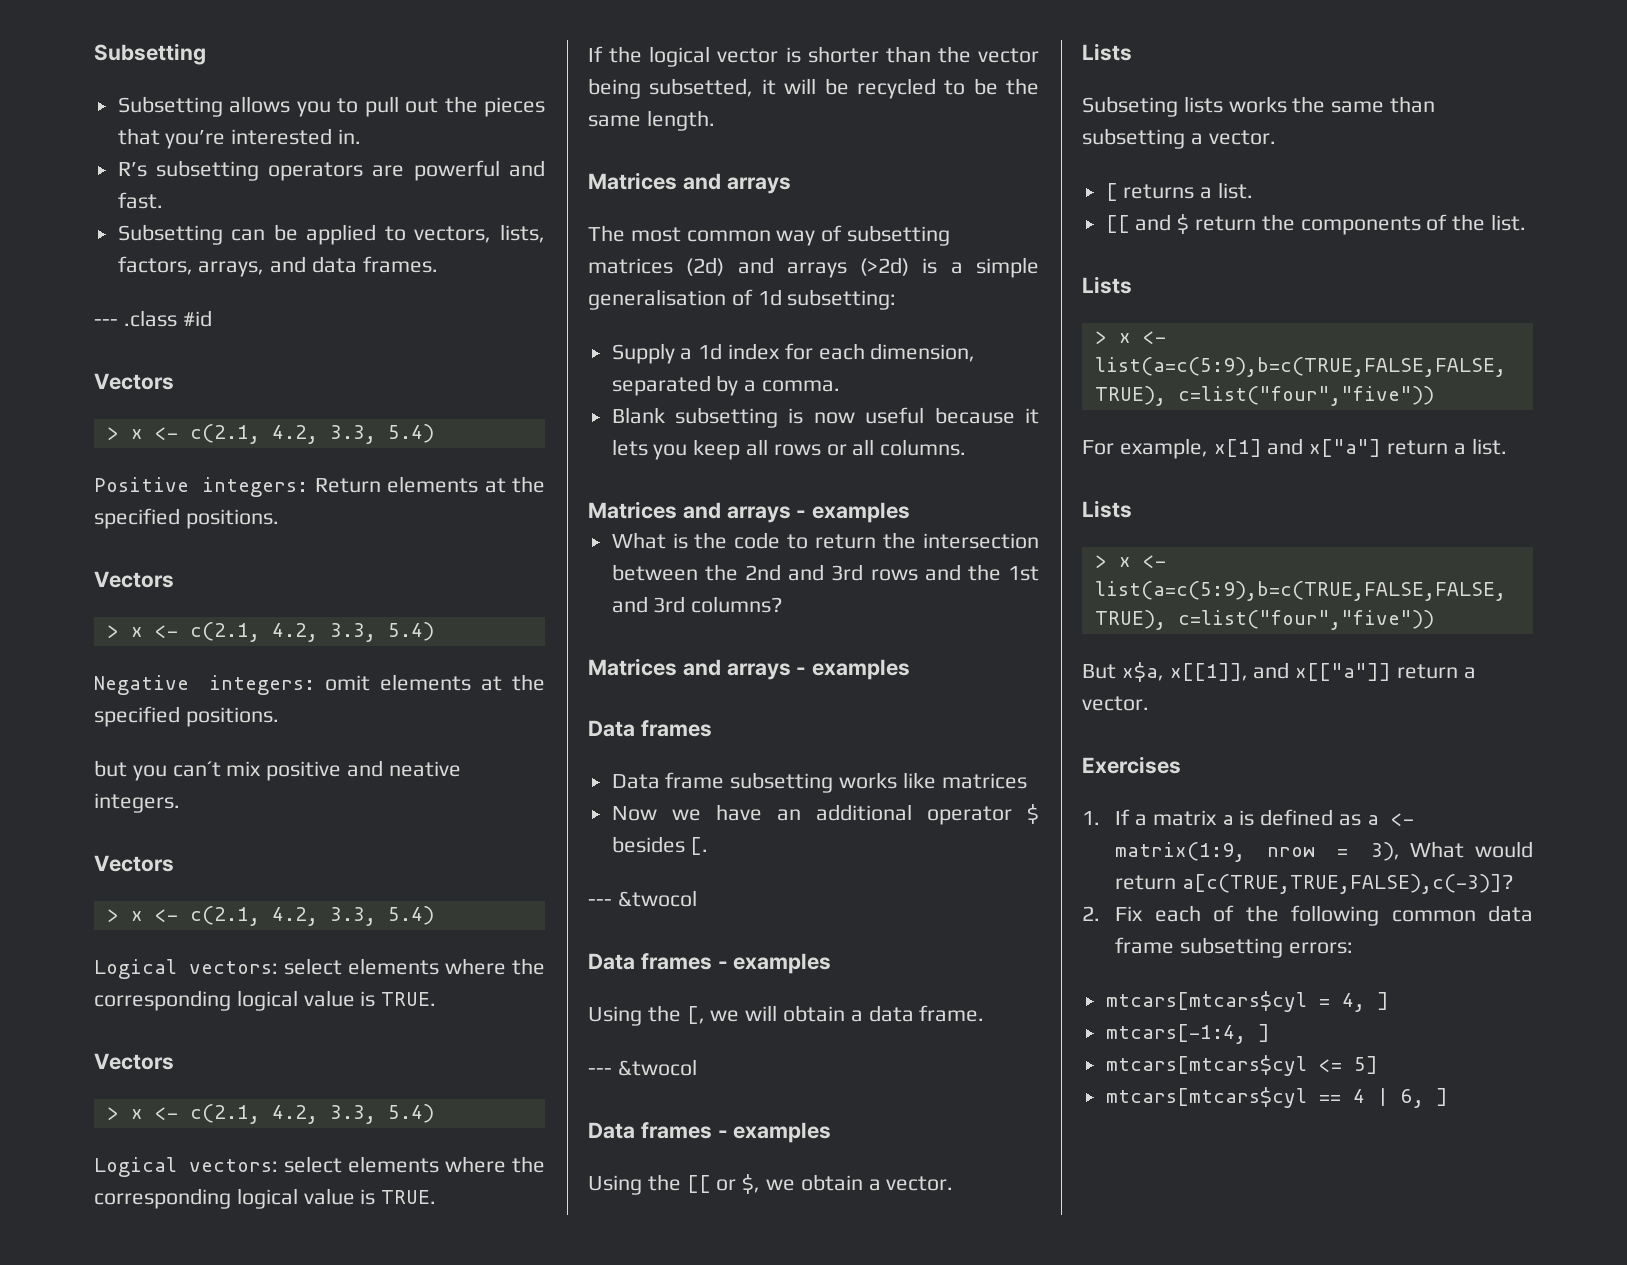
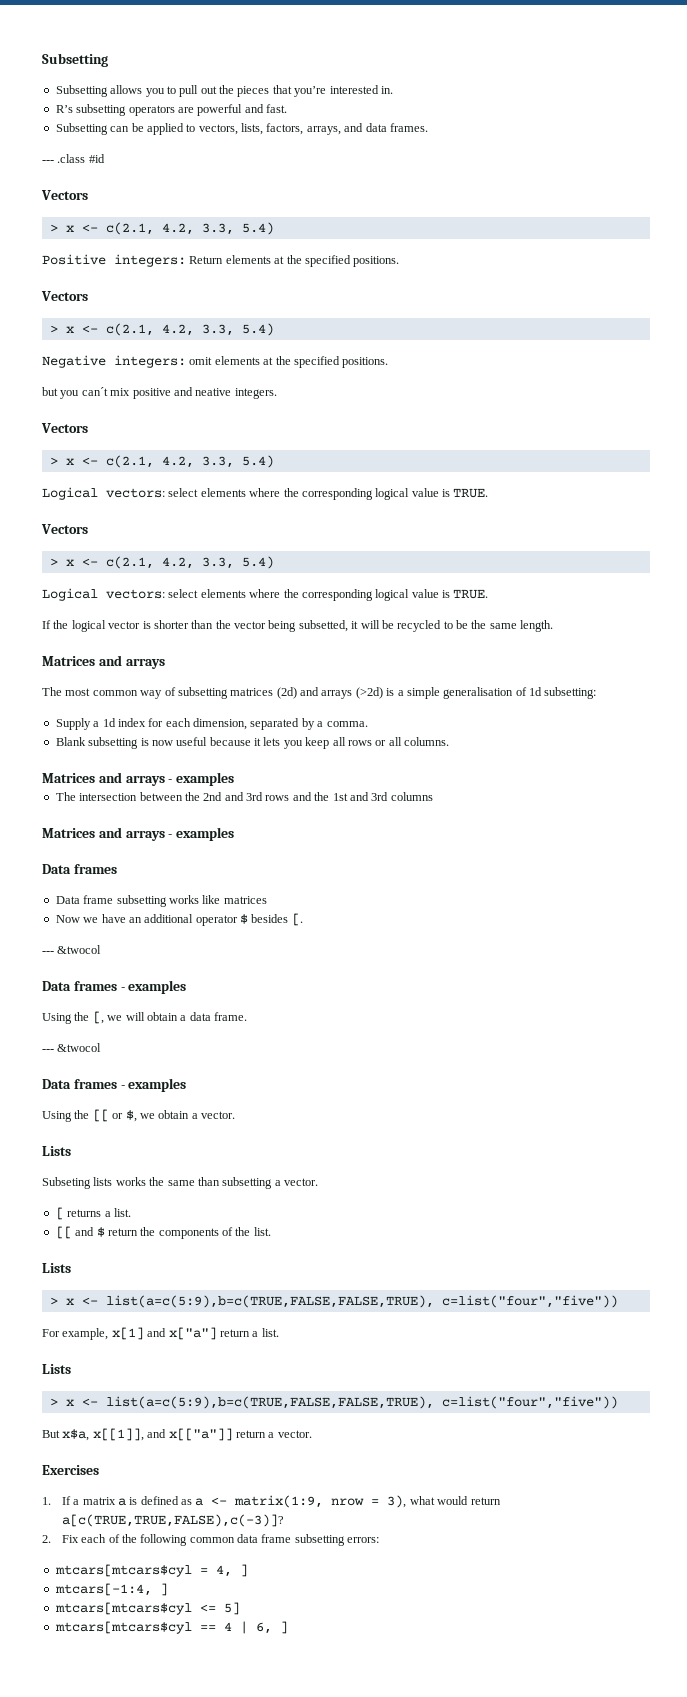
[611,532,917,549] What is the code to return the -> [55,792,76,801] The
[691,596,783,613] columns? -> [390,792,433,801] columns
[1410,841,1465,858] What -> [409,1496,435,1505] what

